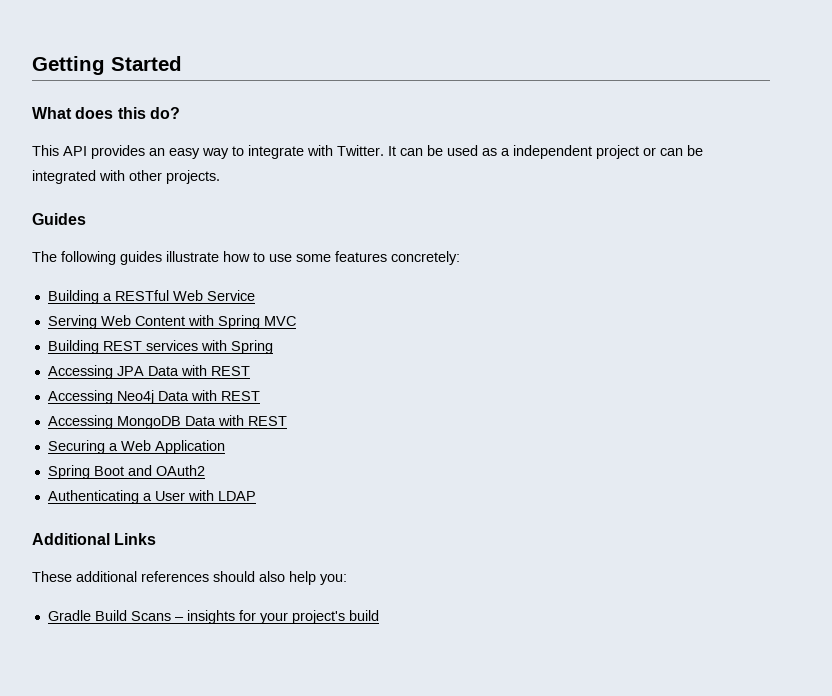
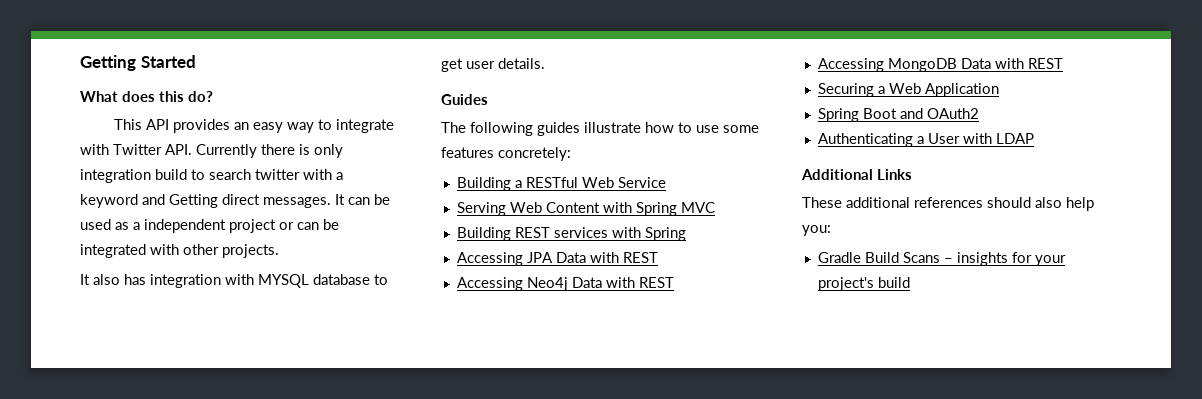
[337,145,384,156] Twitter. -> [113,144,343,158] [80,169,343,183] [80,194,331,208] Twitter API. Currently there is only integration build to search twitter with a keyword and Getting direct messages.
(220, 177) none -> [80,274,388,288] [441,58,545,72] // It also has integration with MYSQL database to get user details.

